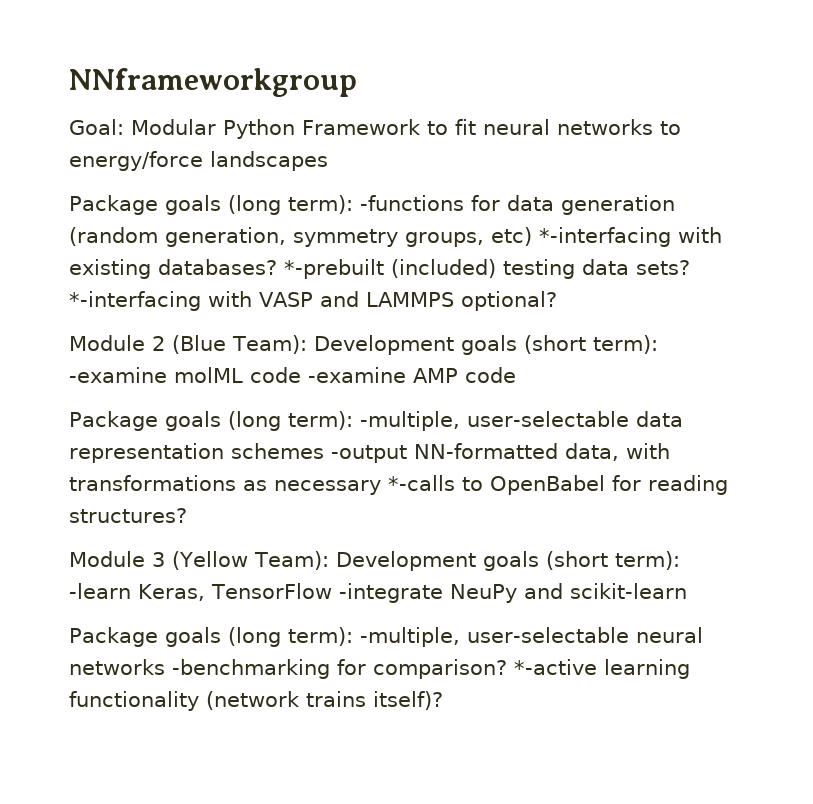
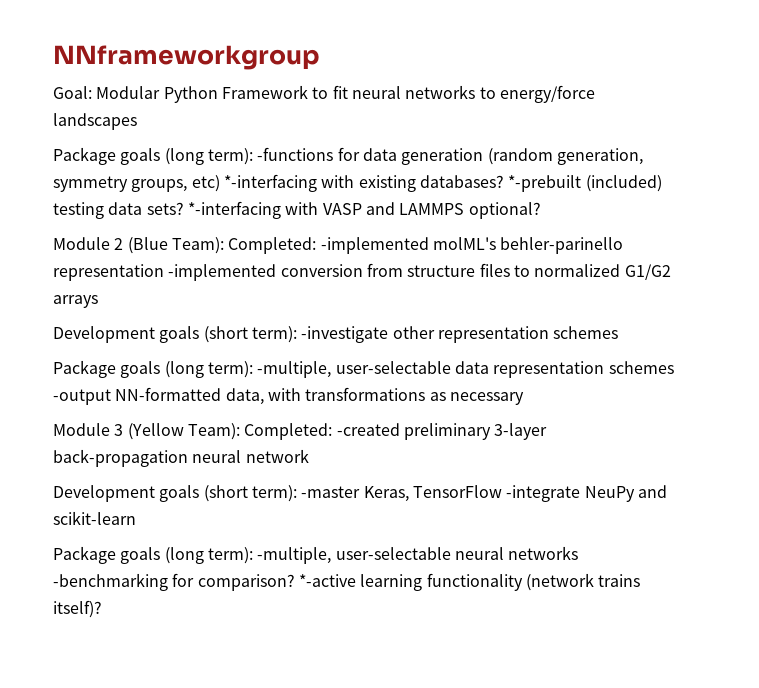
[313,335,658,355] [69,367,516,383] Development goals (short term): -examine molML code -examine AMP code -> [228,237,624,254] [53,263,671,281] [53,295,98,308] [53,326,619,343] Completed: -implemented molML's behler-parinello representation -implemented conversion from structure files to normalized G1/G2 arrays // Development goals (short term): -investigate other representation schemes
[388,475,728,495] [69,508,187,523] [69,551,680,571] [69,583,131,599] *-calls to OpenBabel for reading structures? // Module 3 (Yellow Team): Development goals (short term): -learn -> [53,423,548,440] [53,449,309,467] [53,485,361,502] // Module 3 (Yellow Team): Completed: -created preliminary 3-layer back-propagation neural network // Development goals (short term): -master

